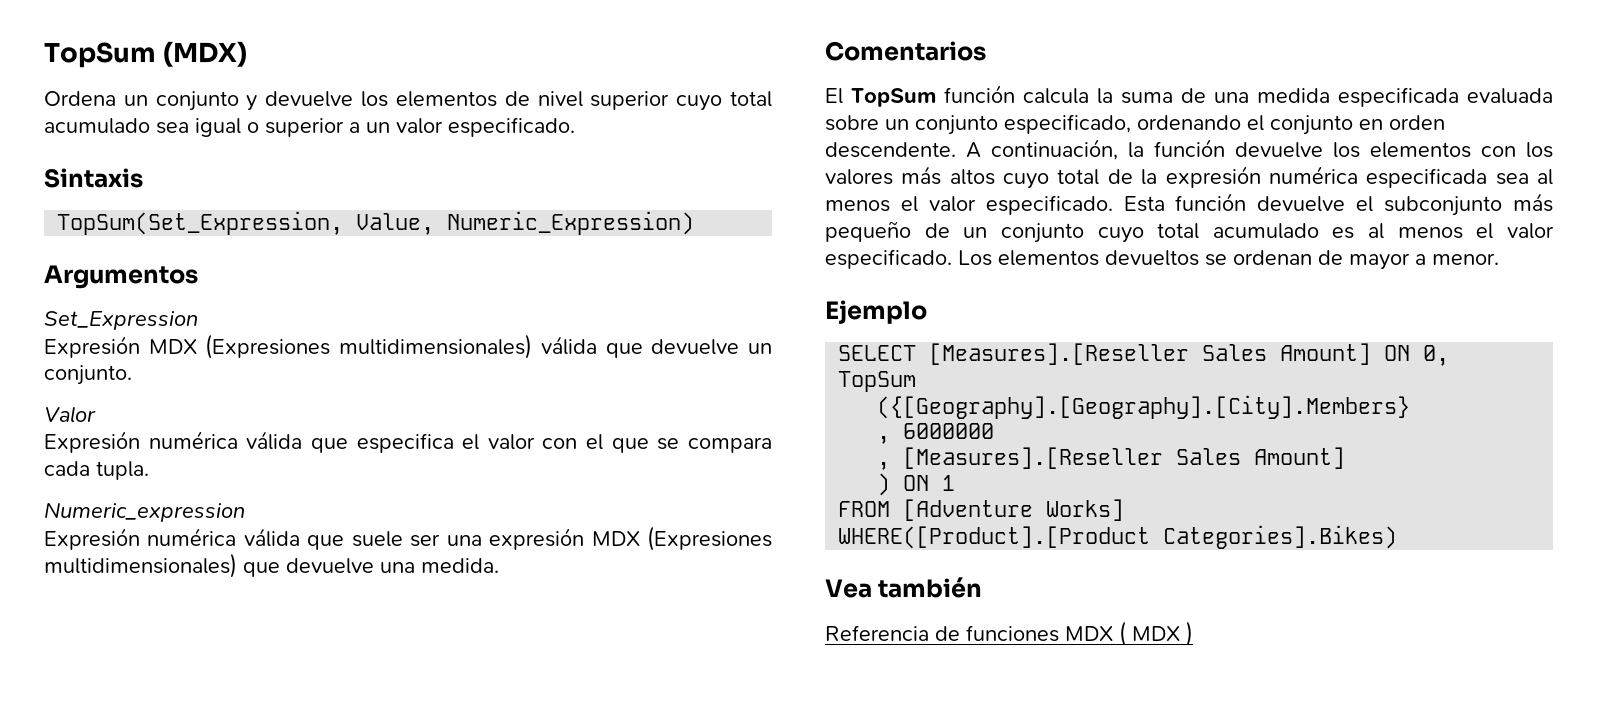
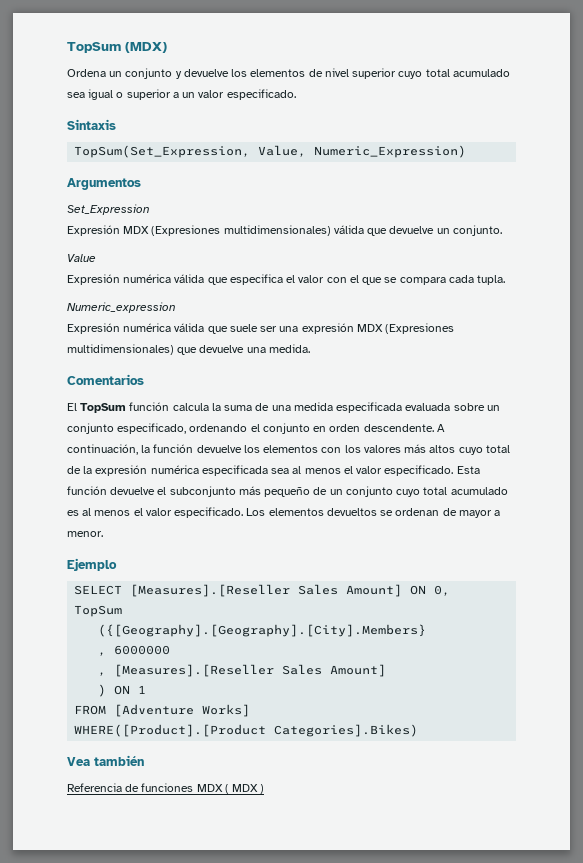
[44,406,96,423] Valor -> [67,254,96,262] Value

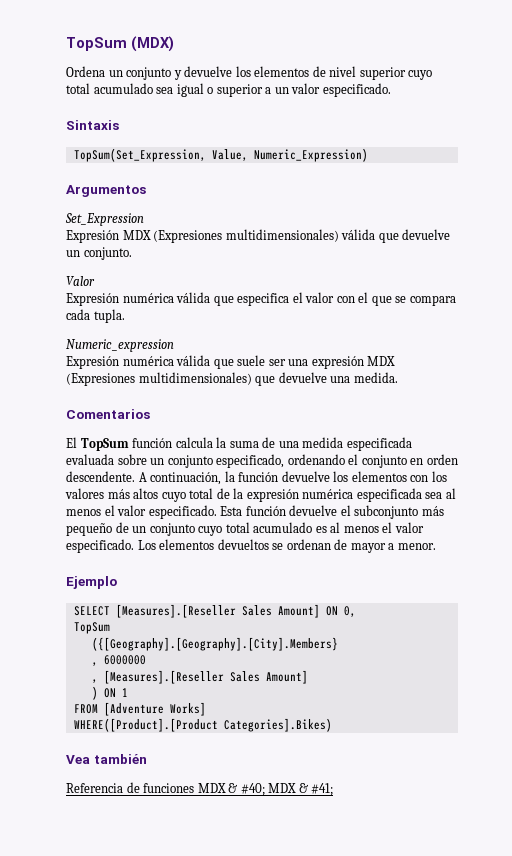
[67,254,96,262] Value -> [66,276,95,286] Valor
[224,784,265,794] ( MDX ) -> [228,783,334,796] & #40; MDX & #41;

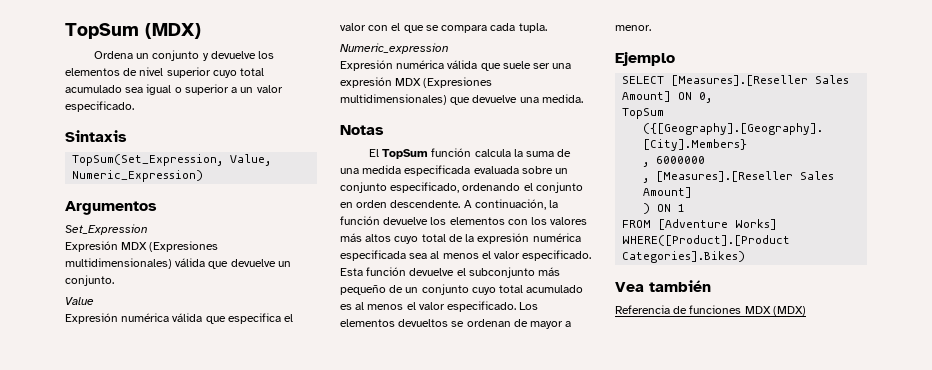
[66,276,95,286] Valor -> [65,297,94,305] Value
[66,409,150,419] Comentarios -> [340,125,384,135] Notas
[228,783,334,796] & #40; MDX & #41; -> [772,306,806,316] (MDX)

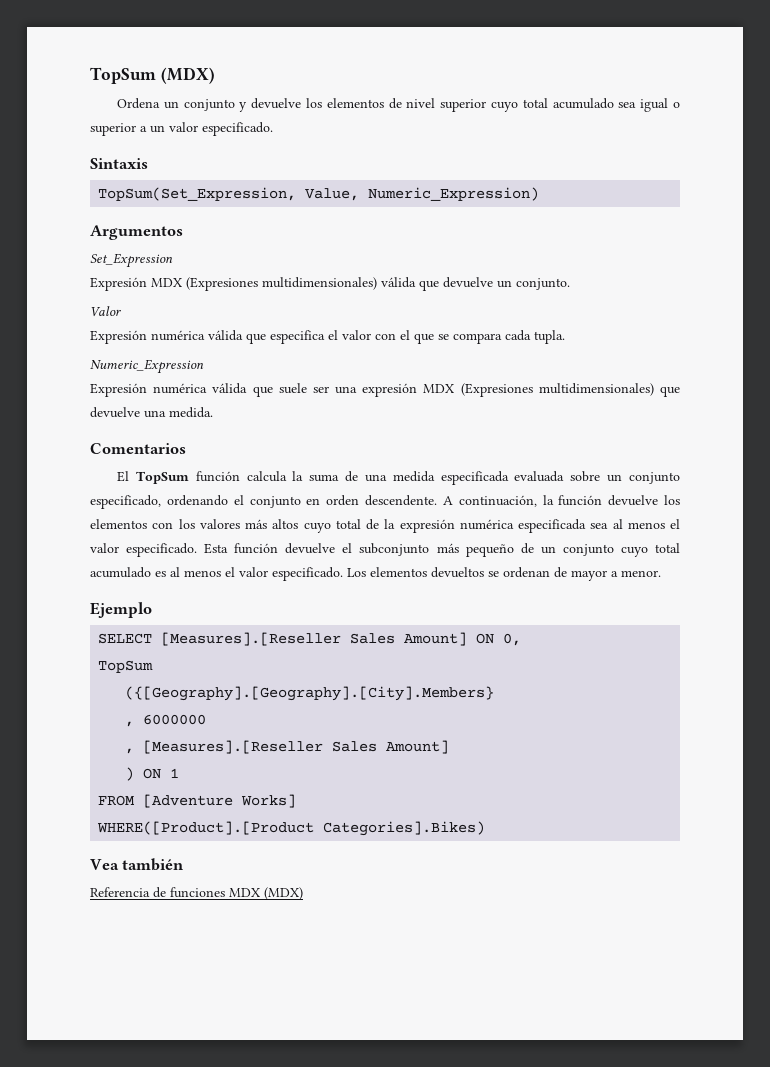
[65,297,94,305] Value -> [90,306,121,317] Valor
[340,43,449,54] Numeric_expression -> [90,359,204,374] Numeric_Expression
[340,125,384,135] Notas -> [90,443,186,454] Comentarios

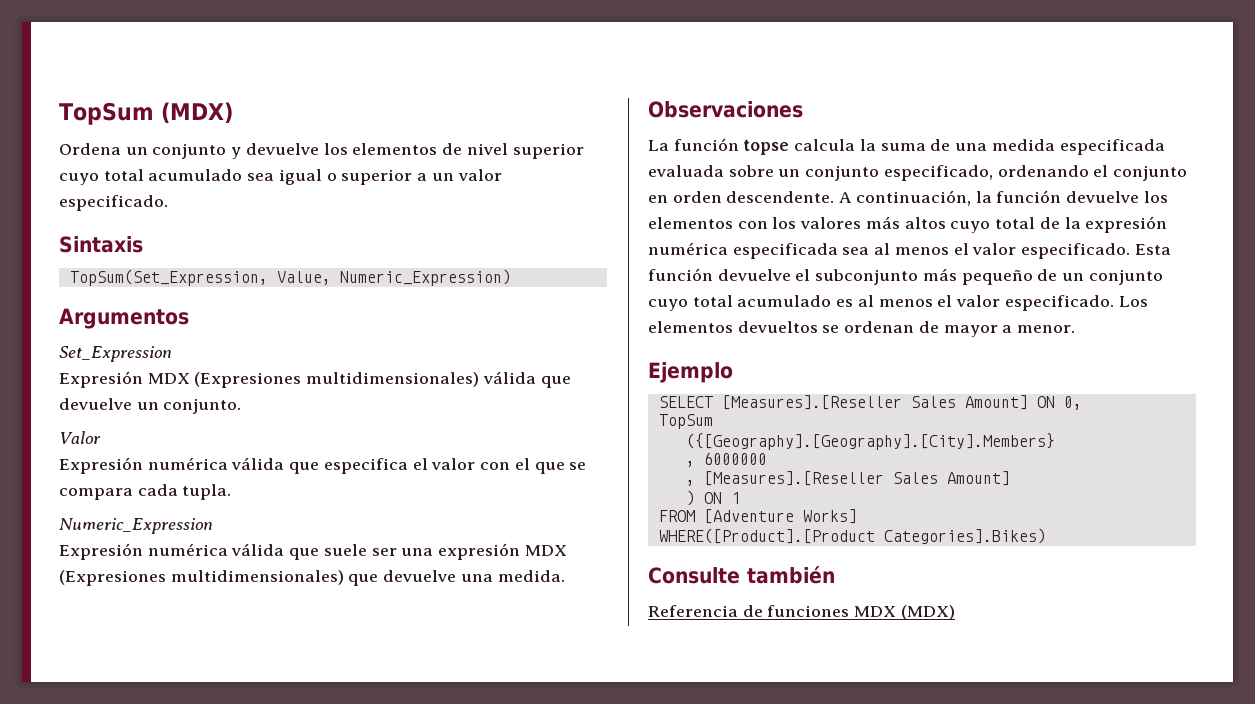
[90,443,186,454] [117,471,240,484] Comentarios // El TopSum función -> [648,101,803,118] [648,138,790,155] Observaciones // La función topse
[90,859,119,870] Vea -> [648,567,740,584] Consulte

